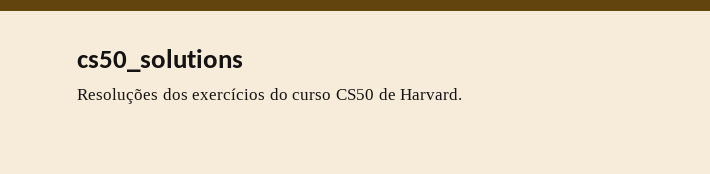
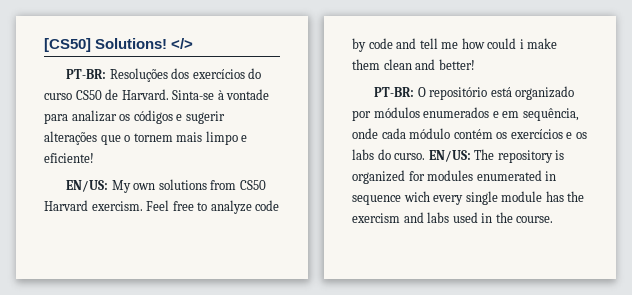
[77,49,243,72] cs50_solutions // -> [44,38,194,52] [66,69,107,79] [CS50] Solutions! </> // PT-BR:
(463, 94) none -> [172,89,270,100] [44,110,225,124] [44,131,248,145] [44,153,94,163] [66,179,266,193] [44,200,280,214] [352,38,558,52] [352,59,475,70] [374,86,575,100] [352,107,579,121] [352,128,587,139] [352,149,565,163] [352,170,557,184] [352,191,585,205] [352,212,554,223] Sinta-se à vontade para analizar os códigos e sugerir alterações que o tornem mais limpo e eficiente! // EN/US: My own solutions from CS50 Harvard exercism. Feel free to analyze code by code and tell me how could i make them clean and better! // PT-BR: O repositório está organizado por módulos enumerados e em sequência, onde cada módulo contém os exercícios e os labs do curso. EN/US: The repository is organized for modules enumerated in sequence wich every single module has the exercism and labs used in the course.

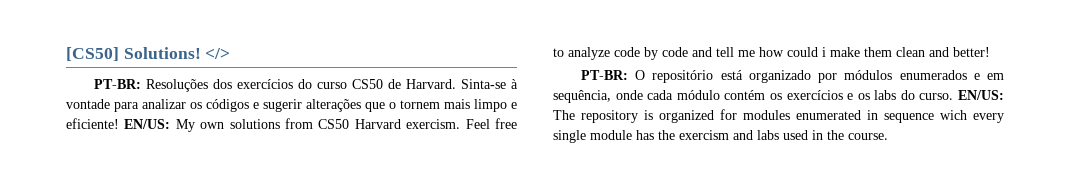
(94, 158) // -> (119, 123) none

